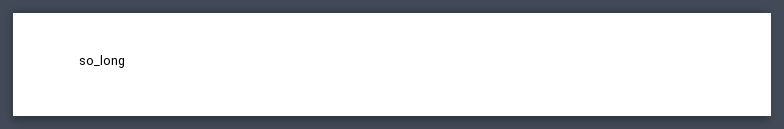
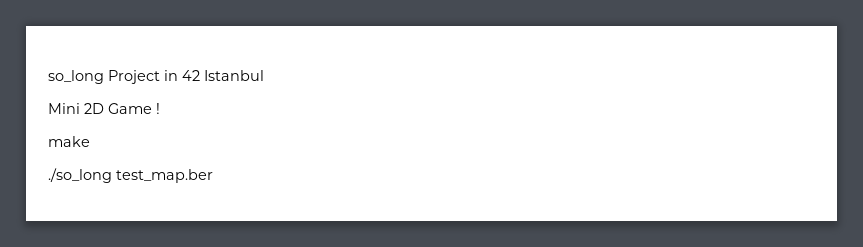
(125, 61) none -> [108,70,264,84] [48,103,160,114] [48,136,90,147] [48,168,213,183] Project in 42 Istanbul // Mini 2D Game ! // make // ./so_long test_map.ber

